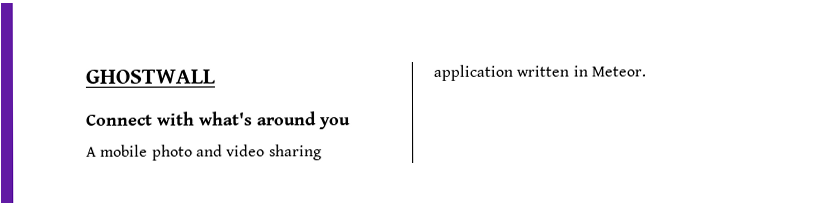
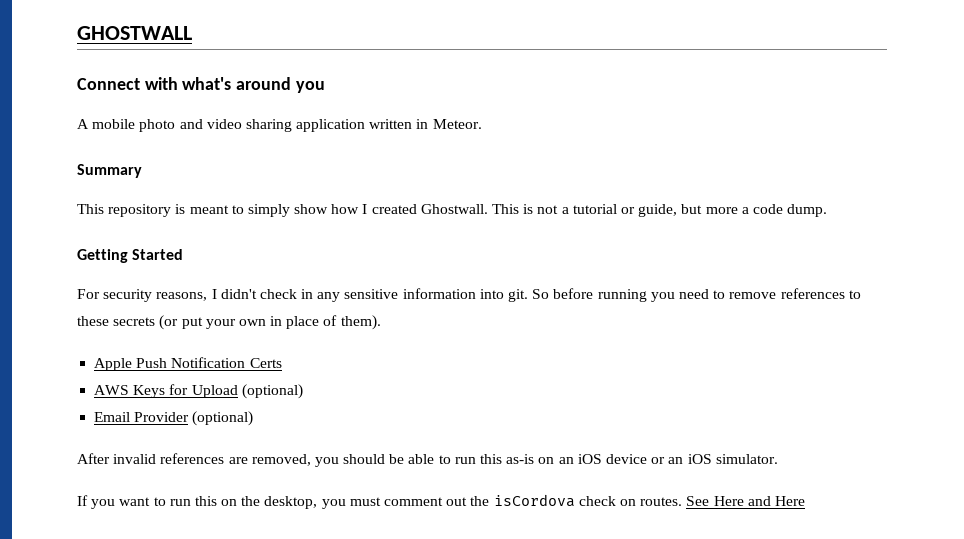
(646, 71) none -> [77,164,142,178] [77,204,828,217] [77,249,184,263] [77,288,861,302] [77,315,381,330] [94,357,282,371] [94,384,303,399] [94,411,254,426] [77,453,778,467] [77,494,805,509] // Summary // This repository is meant to simply show how I created Ghostwall. This is not a tutorial or guide, but more a code dump. // Getting Started // For security reasons, I didn't check in any sensitive information into git. So before running you need to remove references to these secrets (or put your own in place of them). // Apple Push Notification Certs // AWS Keys for Upload (optional) // Email Provider (optional) // After invalid references are removed, you should be able to run this as-is on an iOS device or an iOS simulator. // If you want to run this on the desktop, you must comment out the isCordova check on routes. See Here and Here

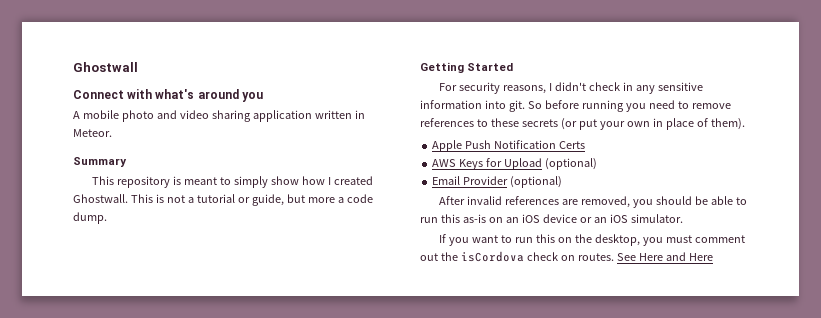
[77,26,192,40] GHOSTWALL -> [73,62,138,72] Ghostwall

